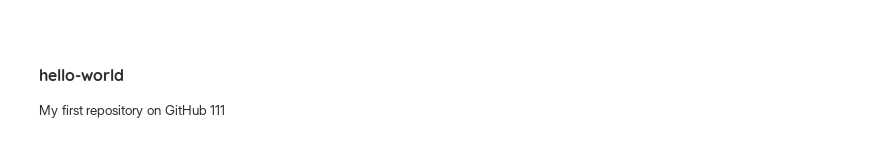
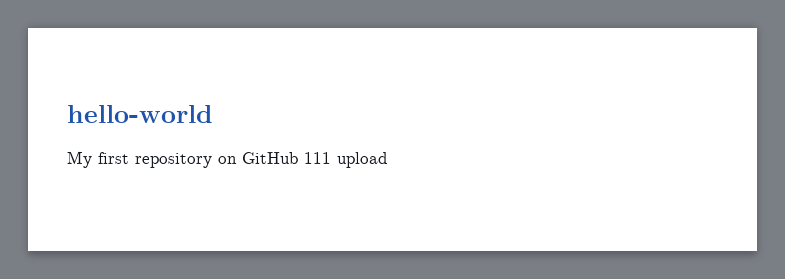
(226, 110) none -> [337,152,387,168] upload

